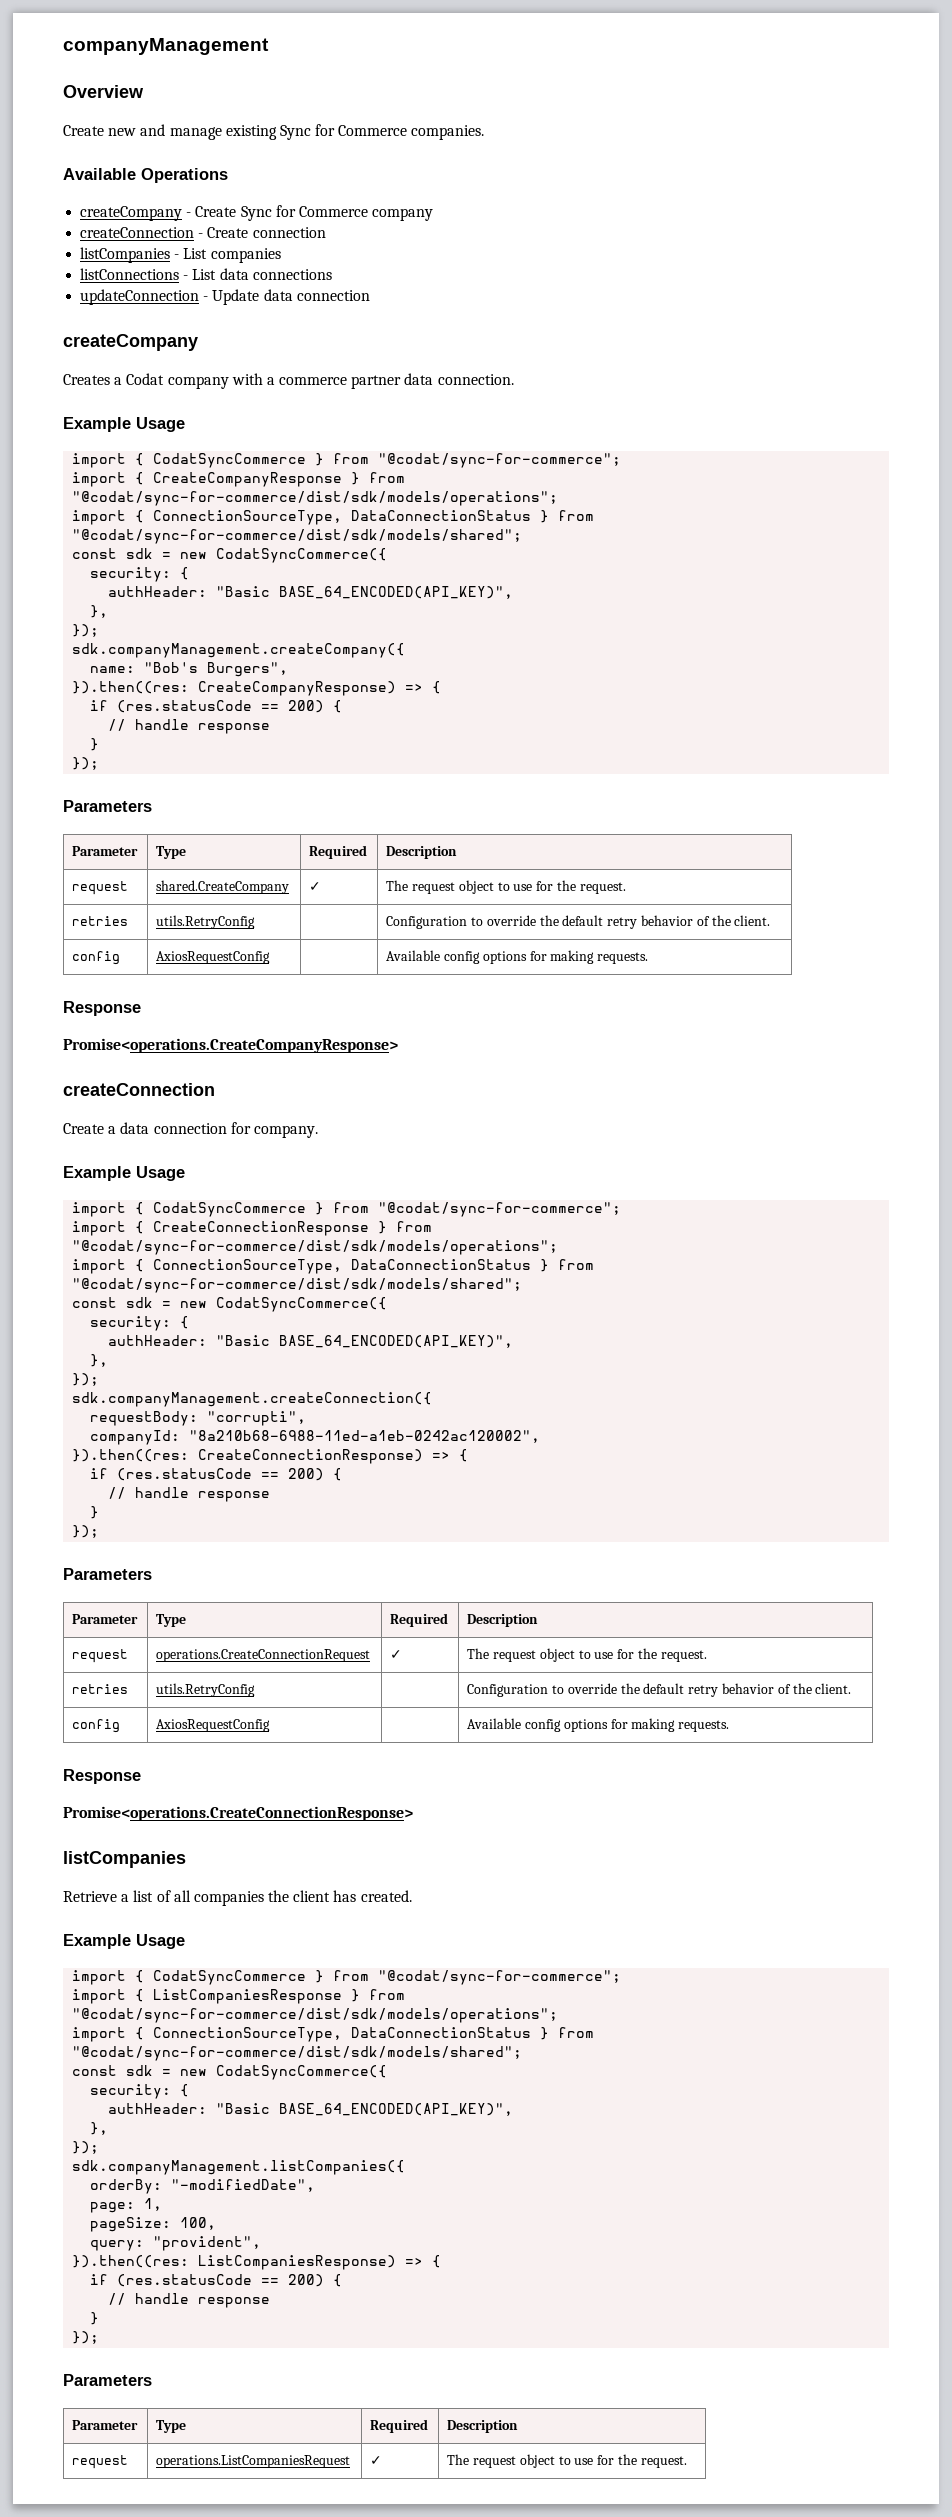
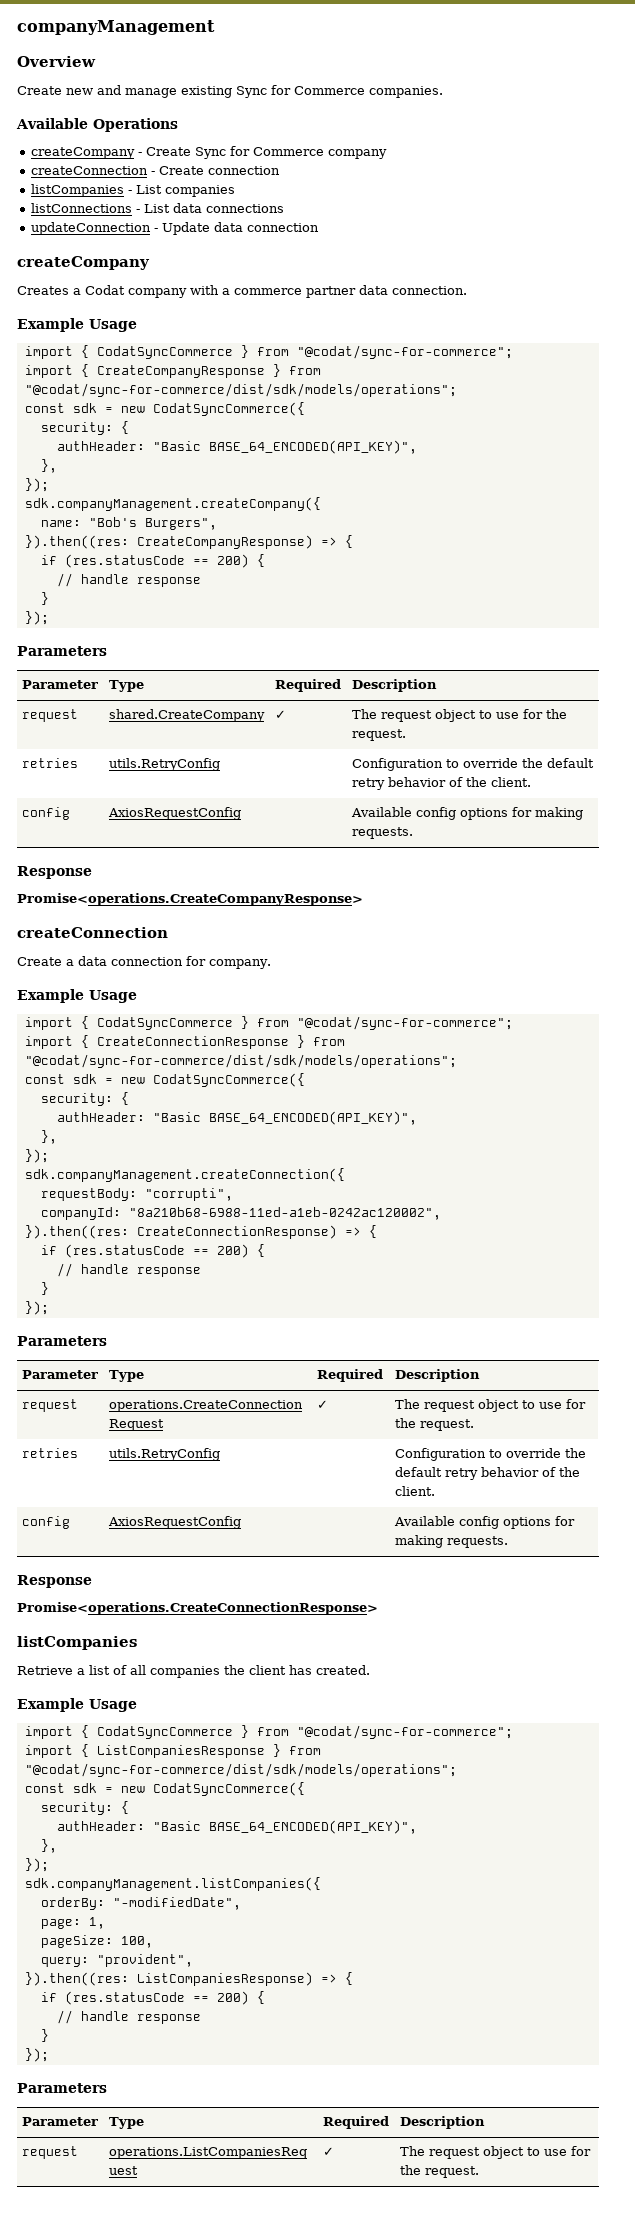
[72,510,595,525] [72,529,523,544] // import { ConnectionSourceType, DataConnectionStatus } from "@codat/sync-for-commerce/dist/sdk/models/shared"; -> (457, 390) none
[72,1259,595,1274] [72,1278,523,1293] // import { ConnectionSourceType, DataConnectionStatus } from "@codat/sync-for-commerce/dist/sdk/models/shared"; -> (457, 1061) none
[72,2027,595,2042] [72,2046,523,2061] // import { ConnectionSourceType, DataConnectionStatus } from "@codat/sync-for-commerce/dist/sdk/models/shared"; -> (457, 1770) none

